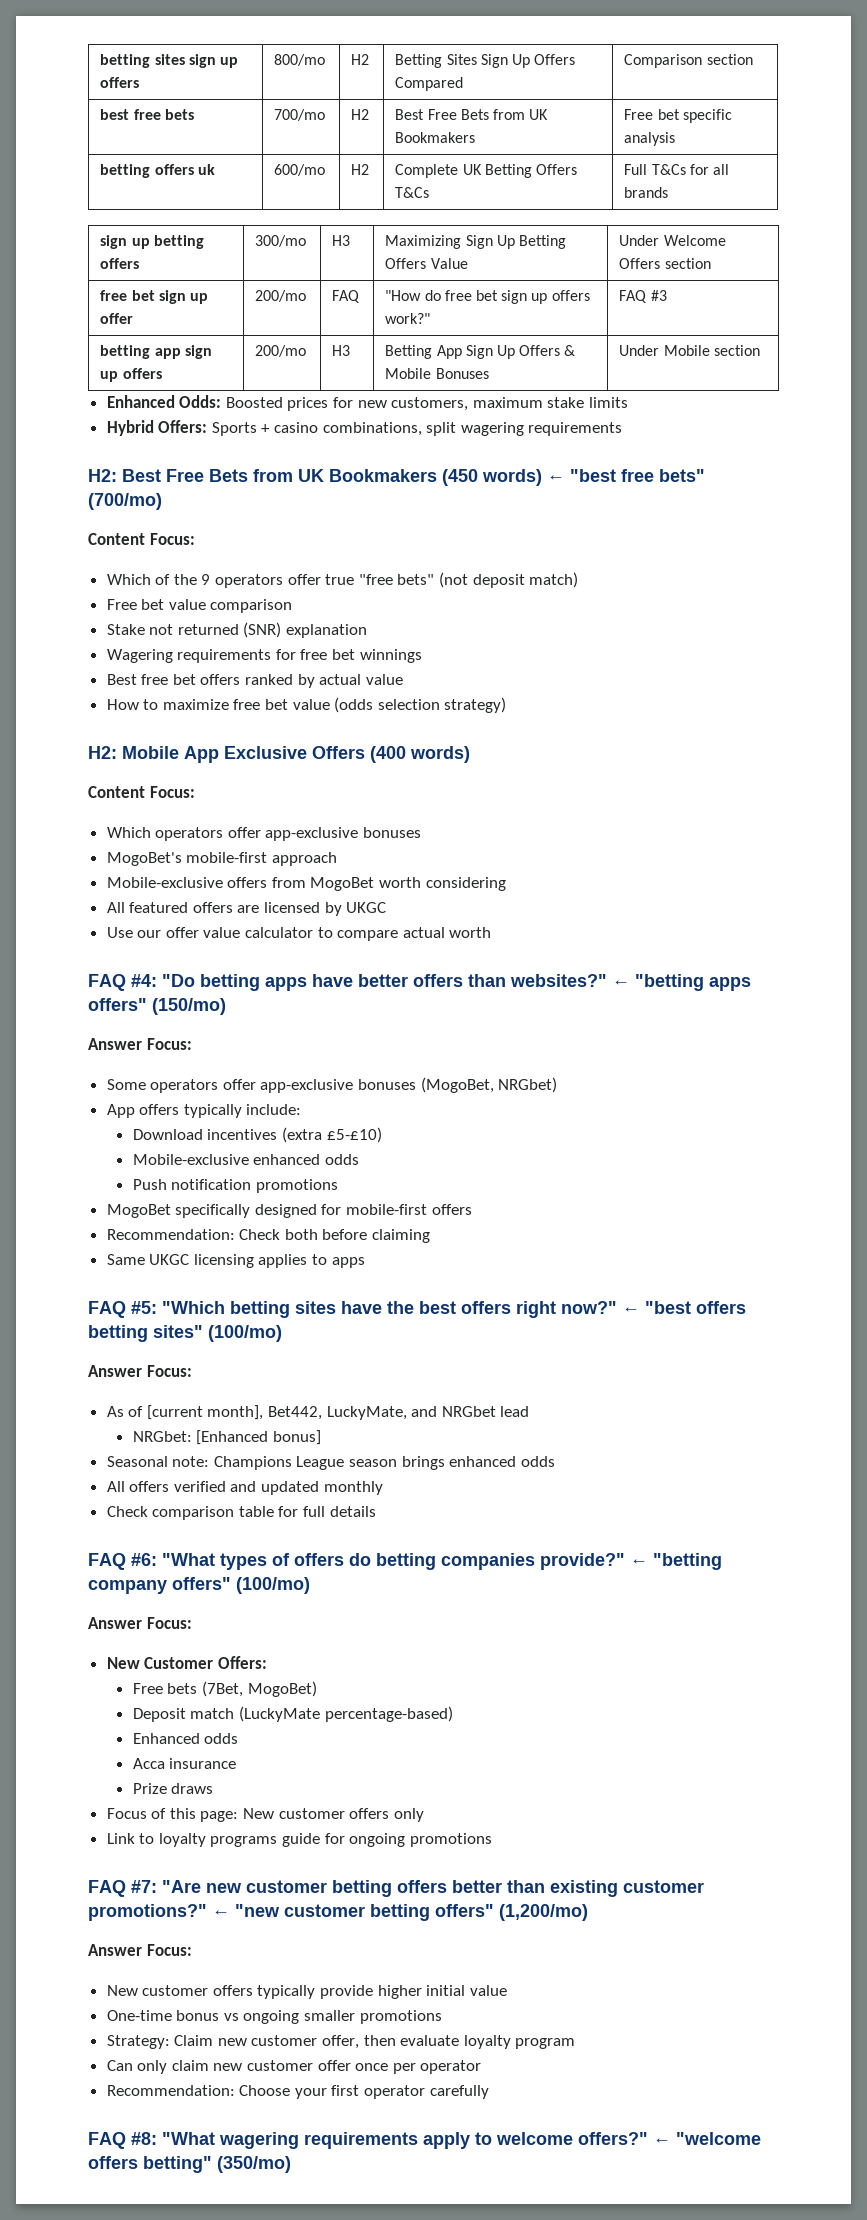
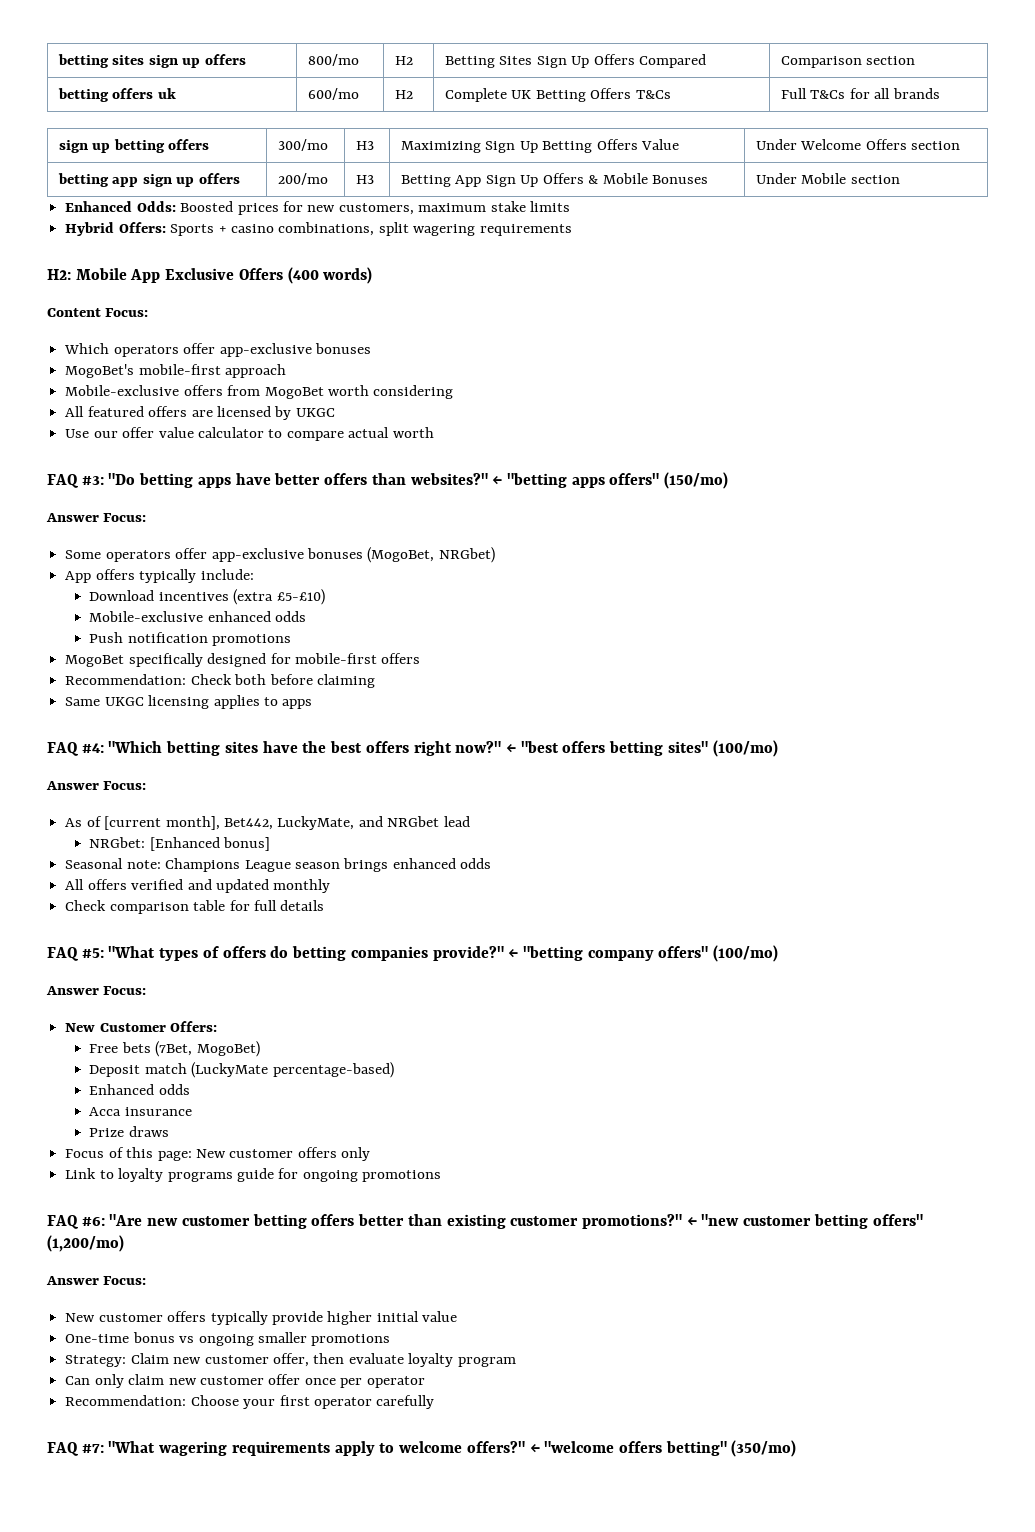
[100,109,194,120] [274,109,326,121] [351,109,370,120] [395,109,549,120] [395,132,476,143] [624,109,732,123] [624,132,676,146] // best free bets | 700/mo | H2 | Best Free Bets from UK Bookmakers | Free bet specific analysis -> (916, 60) none
[100,290,209,304] [100,313,134,324] [255,290,307,302] [332,290,361,303] [385,290,590,304] [385,313,431,324] [619,290,667,303] // free bet sign up offer | 200/mo | FAQ | "How do free bet sign up offers work?" | FAQ #3 -> (961, 145) none
[88,469,705,486] [88,493,162,510] [88,533,195,545] [106,572,579,588] [106,599,293,613] [106,622,368,638] [106,649,422,663] [106,674,403,688] [106,697,507,713] // H2: Best Free Bets from UK Bookmakers (450 words) ← "best free bets" (700/mo) // Content Focus: // Which of the 9 operators offer true "free bets" (not deposit match) // Free bet value comparison // Stake not returned (SNR) explanation // Wagering requirements for free bet winnings // Best free bet offers ranked by actual value // How to maximize free bet value (odds selection strategy) -> (572, 230) none
[131,974,157,987] #4: -> [81,476,104,485] #3:
[131,1301,157,1314] #5: -> [81,743,104,753] #4:
[131,1553,157,1566] #6: -> [81,948,104,958] #5:
[131,1880,157,1893] #7: -> [81,1217,105,1226] #6:
[131,2132,157,2145] #8: -> [81,1444,104,1453] #7:

